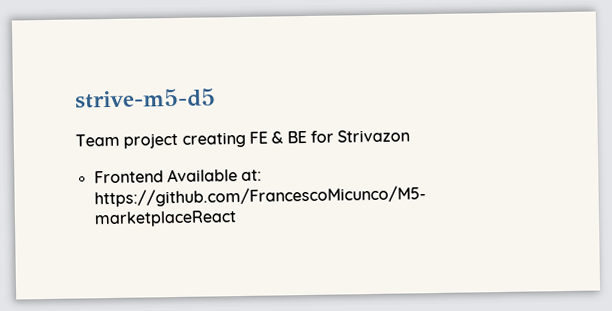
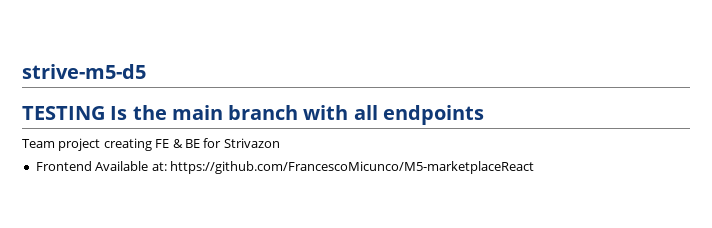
(216, 98) none -> [22,105,484,125] // TESTING Is the main branch with all endpoints

